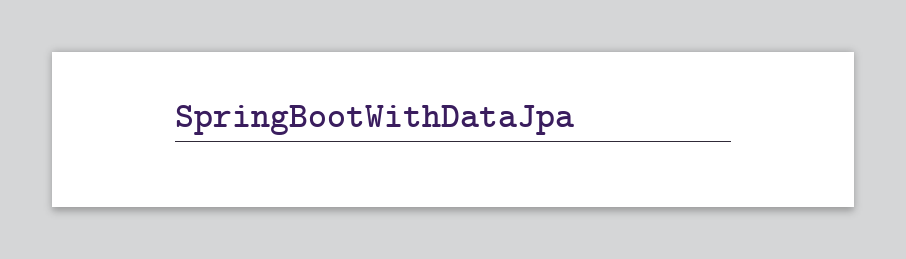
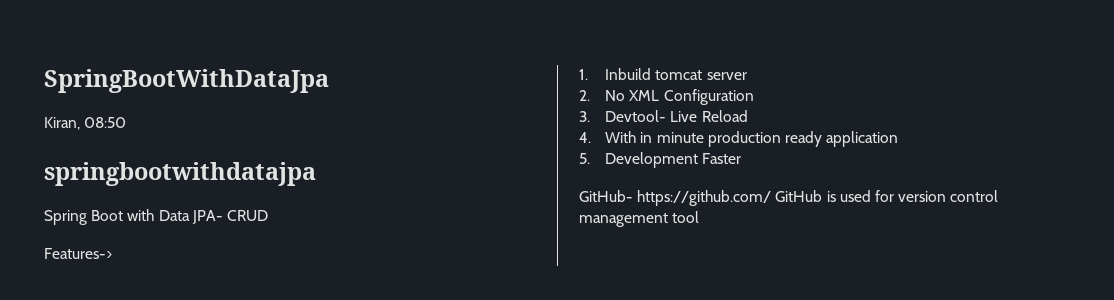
(574, 120) none -> [44,117,127,130] [44,162,316,186] [44,209,268,225] [44,248,112,259] [579,68,747,80] [579,89,754,105] [579,110,748,122] [579,131,899,147] [579,152,742,168] [579,190,999,206] [579,211,700,227] // Kiran, 08:50 // springbootwithdatajpa // Spring Boot with Data JPA- CRUD // Features-> // 1. Inbuild tomcat server // 2. No XML Configuration // 3. Devtool- Live Reload // 4. With in minute production ready application // 5. Development Faster // GitHub- https://github.com/ GitHub is used for version control management tool

